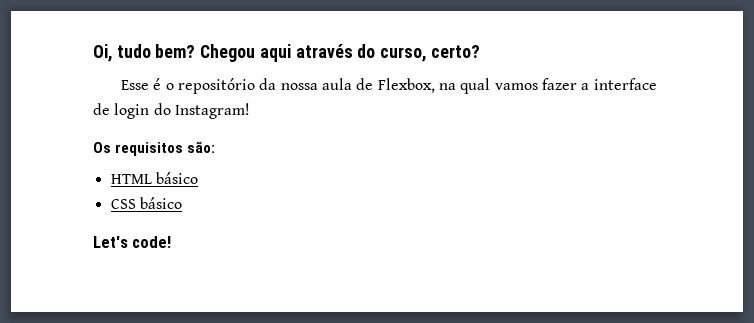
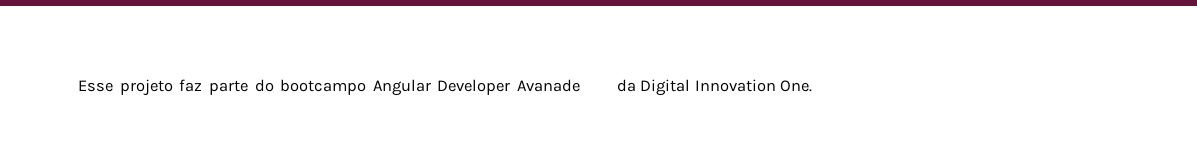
[93,44,480,62] [121,78,657,94] [93,103,250,119] [93,141,216,156] [110,172,198,184] [110,197,182,209] [93,236,172,248] Oi, tudo bem? Chegou aqui através do curso, certo? // Esse é o repositório da nossa aula de Flexbox, na qual vamos fazer a interface de login do Instagram! // Os requisitos são: // HTML básico // CSS básico // Let's code! -> [78,79,813,96] Esse projeto faz parte do bootcampo Angular Developer Avanade da Digital Innovation One.

